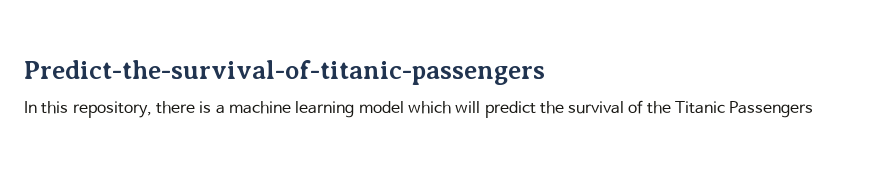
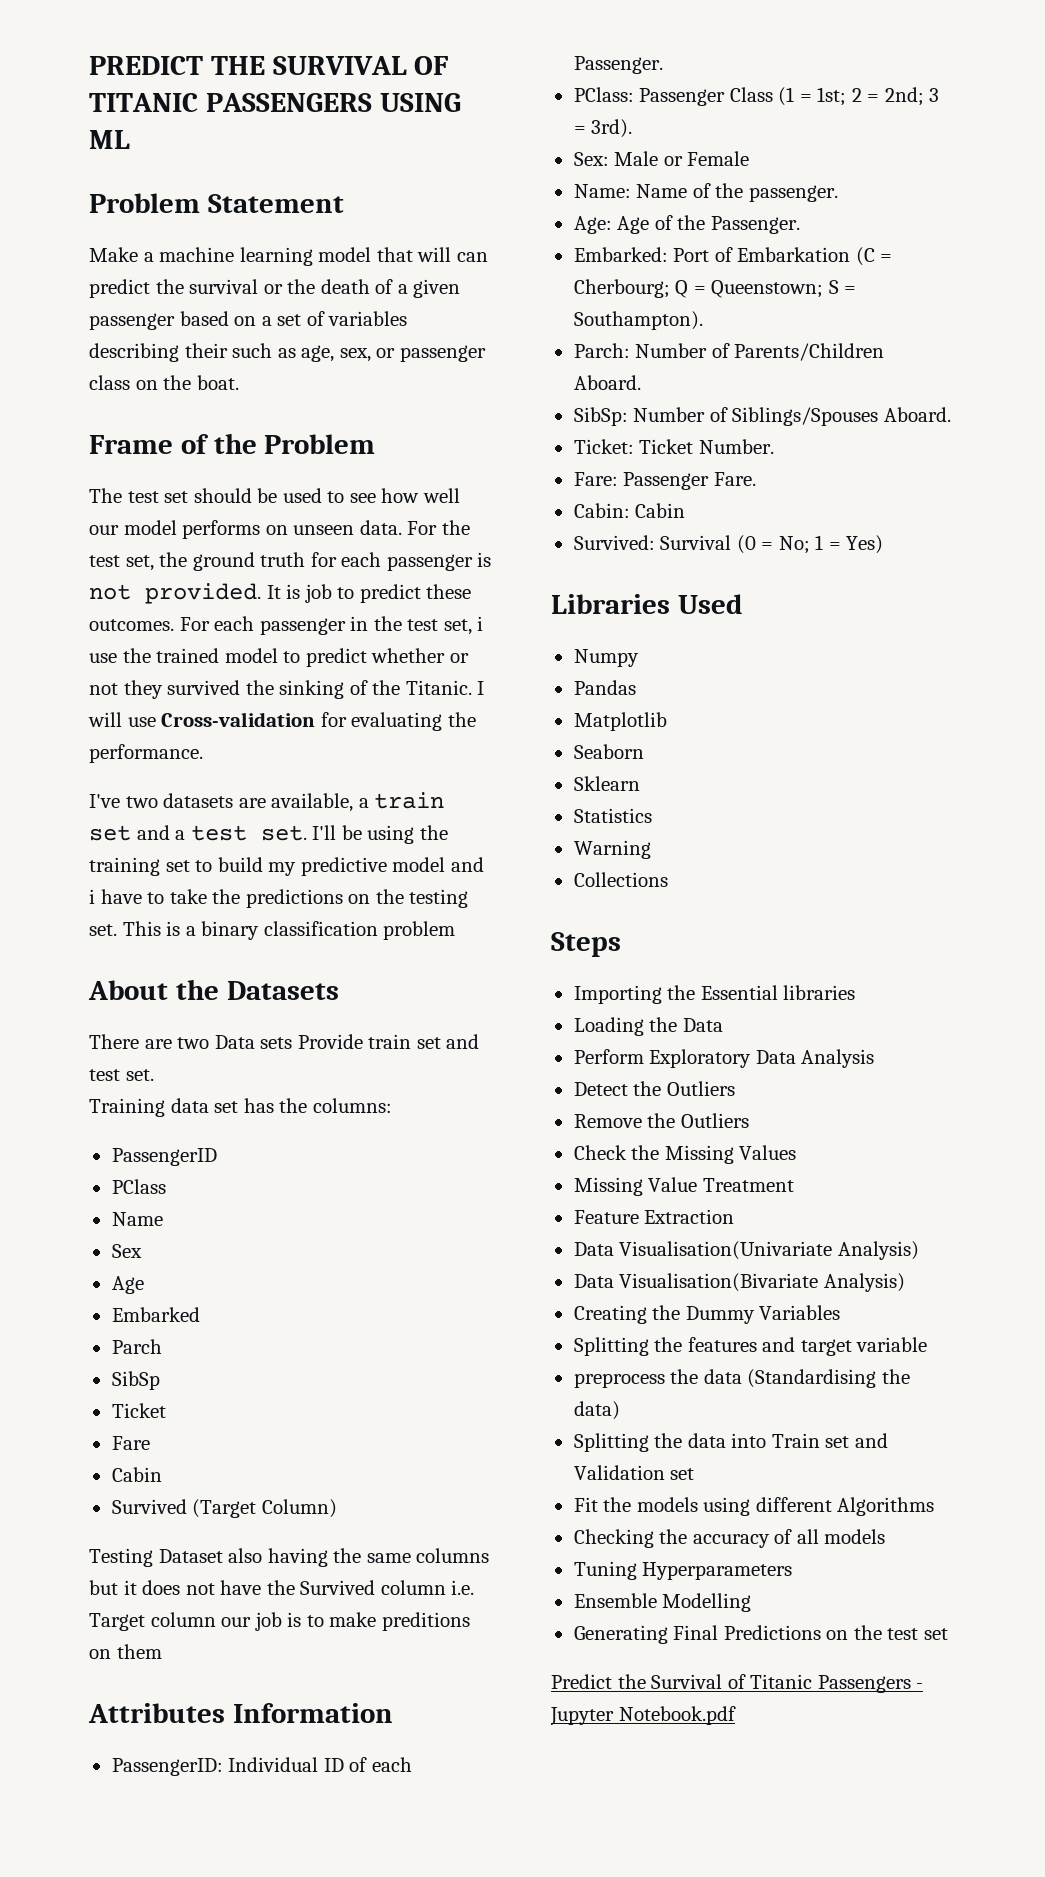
[24,60,545,85] [24,100,814,118] Predict-the-survival-of-titanic-passengers // In this repository, there is a machine learning model which will predict the survival of the Titanic Passengers -> [89,56,450,75] [89,93,461,112] [89,130,130,149] [89,193,344,213] [89,247,488,266] [89,279,461,298] [89,311,408,330] [89,343,486,362] [89,375,239,390] [89,433,376,454] [89,488,460,503] [89,520,470,539] [89,552,492,571] [89,583,472,604] [89,616,484,635] [89,648,469,667] [89,680,485,699] [88,712,476,731] [89,744,203,763] [89,792,445,812] [89,825,448,844] [89,857,484,876] [89,889,469,908] [89,921,456,940] [88,979,339,1000] [89,1034,480,1049] [89,1069,154,1081] [89,1098,392,1117] [111,1148,217,1166] [111,1179,166,1194] [111,1212,163,1226] [111,1244,142,1258] [111,1276,144,1294] [111,1307,200,1322] [111,1339,162,1354] [111,1371,160,1390] [111,1403,166,1418] [111,1436,150,1450] [111,1467,162,1482] [111,1499,337,1518] [89,1548,490,1567] [89,1580,475,1595] [89,1612,470,1631] [89,1644,162,1659] [88,1703,393,1723] [111,1757,412,1776] [573,56,663,74] [573,87,940,106] [573,119,633,138] [573,151,750,166] [573,183,838,202] [573,215,800,234] [573,247,893,266] [573,279,857,298] [573,311,703,330] [573,343,885,361] [573,375,641,390] [573,407,951,426] [573,439,774,454] [573,472,756,490] [573,503,686,518] [573,535,884,554] [551,594,743,614] [573,649,639,667] [573,680,636,695] [573,712,667,731] [573,744,644,759] [573,776,640,791] [573,808,652,823] [573,840,651,859] [573,872,668,887] [551,932,621,957] [573,985,856,1004] [573,1017,723,1036] [573,1049,875,1068] [573,1081,735,1096] [573,1113,749,1128] [573,1145,797,1164] [573,1177,794,1196] [573,1209,735,1224] [573,1241,919,1260] [573,1273,905,1292] [573,1305,841,1324] [573,1337,928,1356] [573,1369,910,1388] [573,1401,620,1420] [573,1433,888,1452] [573,1465,695,1480] [573,1497,935,1516] [573,1529,886,1548] [573,1561,793,1580] [573,1593,752,1612] [573,1625,948,1644] [551,1674,924,1693] [550,1706,736,1726] PREDICT THE SURVIVAL OF TITANIC PASSENGERS USING ML // Problem Statement // Make a machine learning model that will can predict the survival or the death of a given passenger based on a set of variables describing their such as age, sex, or passenger class on the boat. // Frame of the Problem // The test set should be used to see how well our model performs on unseen data. For the test set, the ground truth for each passenger is not provided. It is job to predict these outcomes. For each passenger in the test set, i use the trained model to predict whether or not they survived the sinking of the Titanic. I will use Cross-validation for evaluating the performance. // I've two datasets are available, a train set and a test set. I'll be using the training set to build my predictive model and i have to take the predictions on the testing set. This is a binary classification problem // About the Datasets // There are two Data sets Provide train set and test set. // Training data set has the columns: // PassengerID // PClass // Name // Sex // Age // Embarked // Parch // SibSp // Ticket // Fare // Cabin // Survived (Target Column) // Testing Dataset also having the same columns but it does not have the Survived column i.e. Target column our job is to make preditions on them // Attributes Information // PassengerID: Individual ID of each Passenger. // PClass: Passenger Class (1 = 1st; 2 = 2nd; 3 = 3rd). // Sex: Male or Female // Name: Name of the passenger. // Age: Age of the Passenger. // Embarked: Port of Embarkation (C = Cherbourg; Q = Queenstown; S = Southampton). // Parch: Number of Parents/Children Aboard. // SibSp: Number of Siblings/Spouses Aboard. // Ticket: Ticket Number. // Fare: Passenger Fare. // Cabin: Cabin // Survived: Survival (0 = No; 1 = Yes) // Libraries Used // Numpy // Pandas // Matplotlib // Seaborn // Sklearn // Statistics // Warning // Collections // Steps // Importing the Essential libraries // Loading the Data // Perform Exploratory Data Analysis // Detect the Outliers // Remove the Outliers // Check the Missing Values // Missing Value Treatment // Feature Extraction // Data Visualisation(Univariate Analysis) // Data Visualisation(Bivariate Analysis) // Creating the Dummy Variables // Splitting the features and target variable // preprocess the data (Standardising the data) // Splitting the data into Train set and Validation set // Fit the models using different Algorithms // Checking the accuracy of all models // Tuning Hyperparameters // Ensemble Modelling // Generating Final Predictions on the test set // Predict the Survival of Titanic Passengers - Jupyter Notebook.pdf

